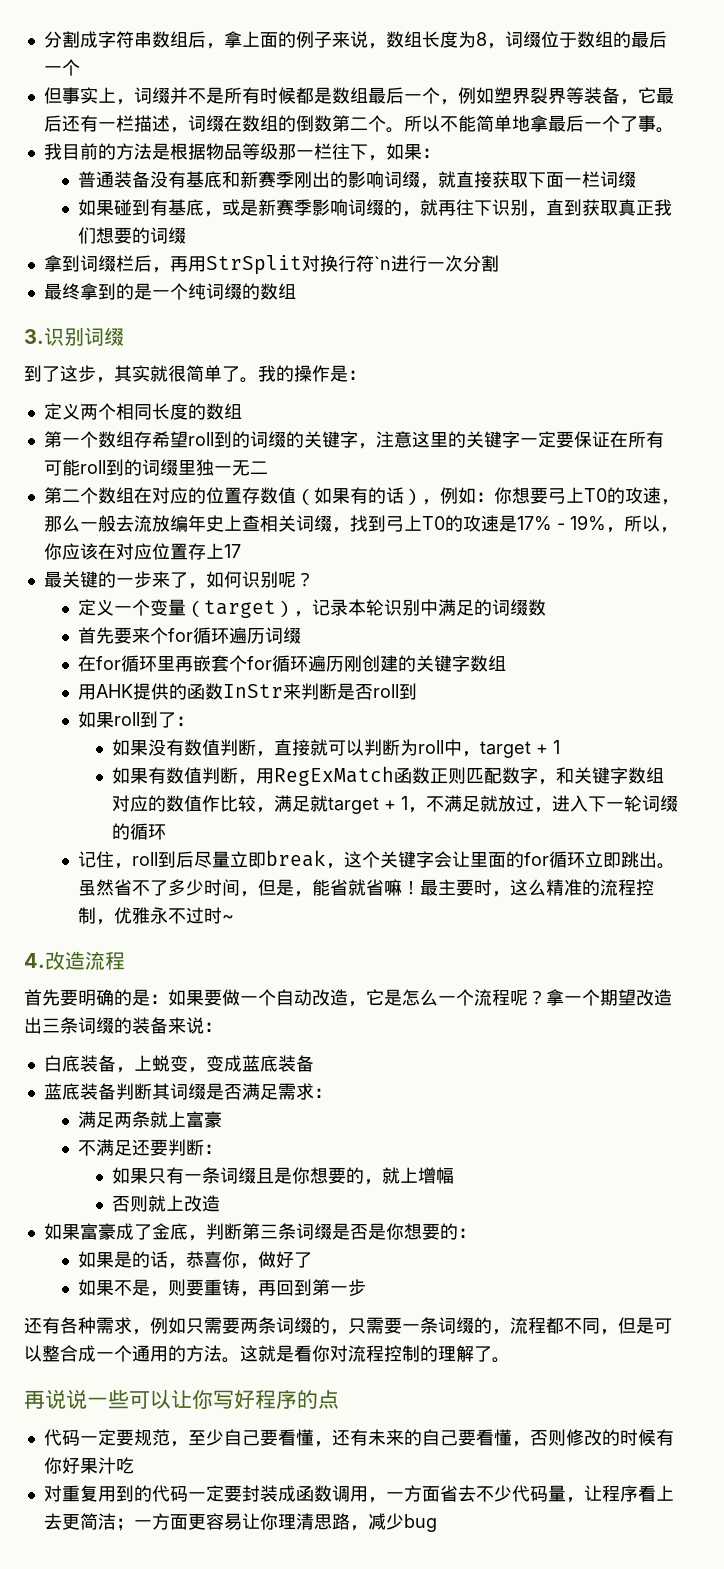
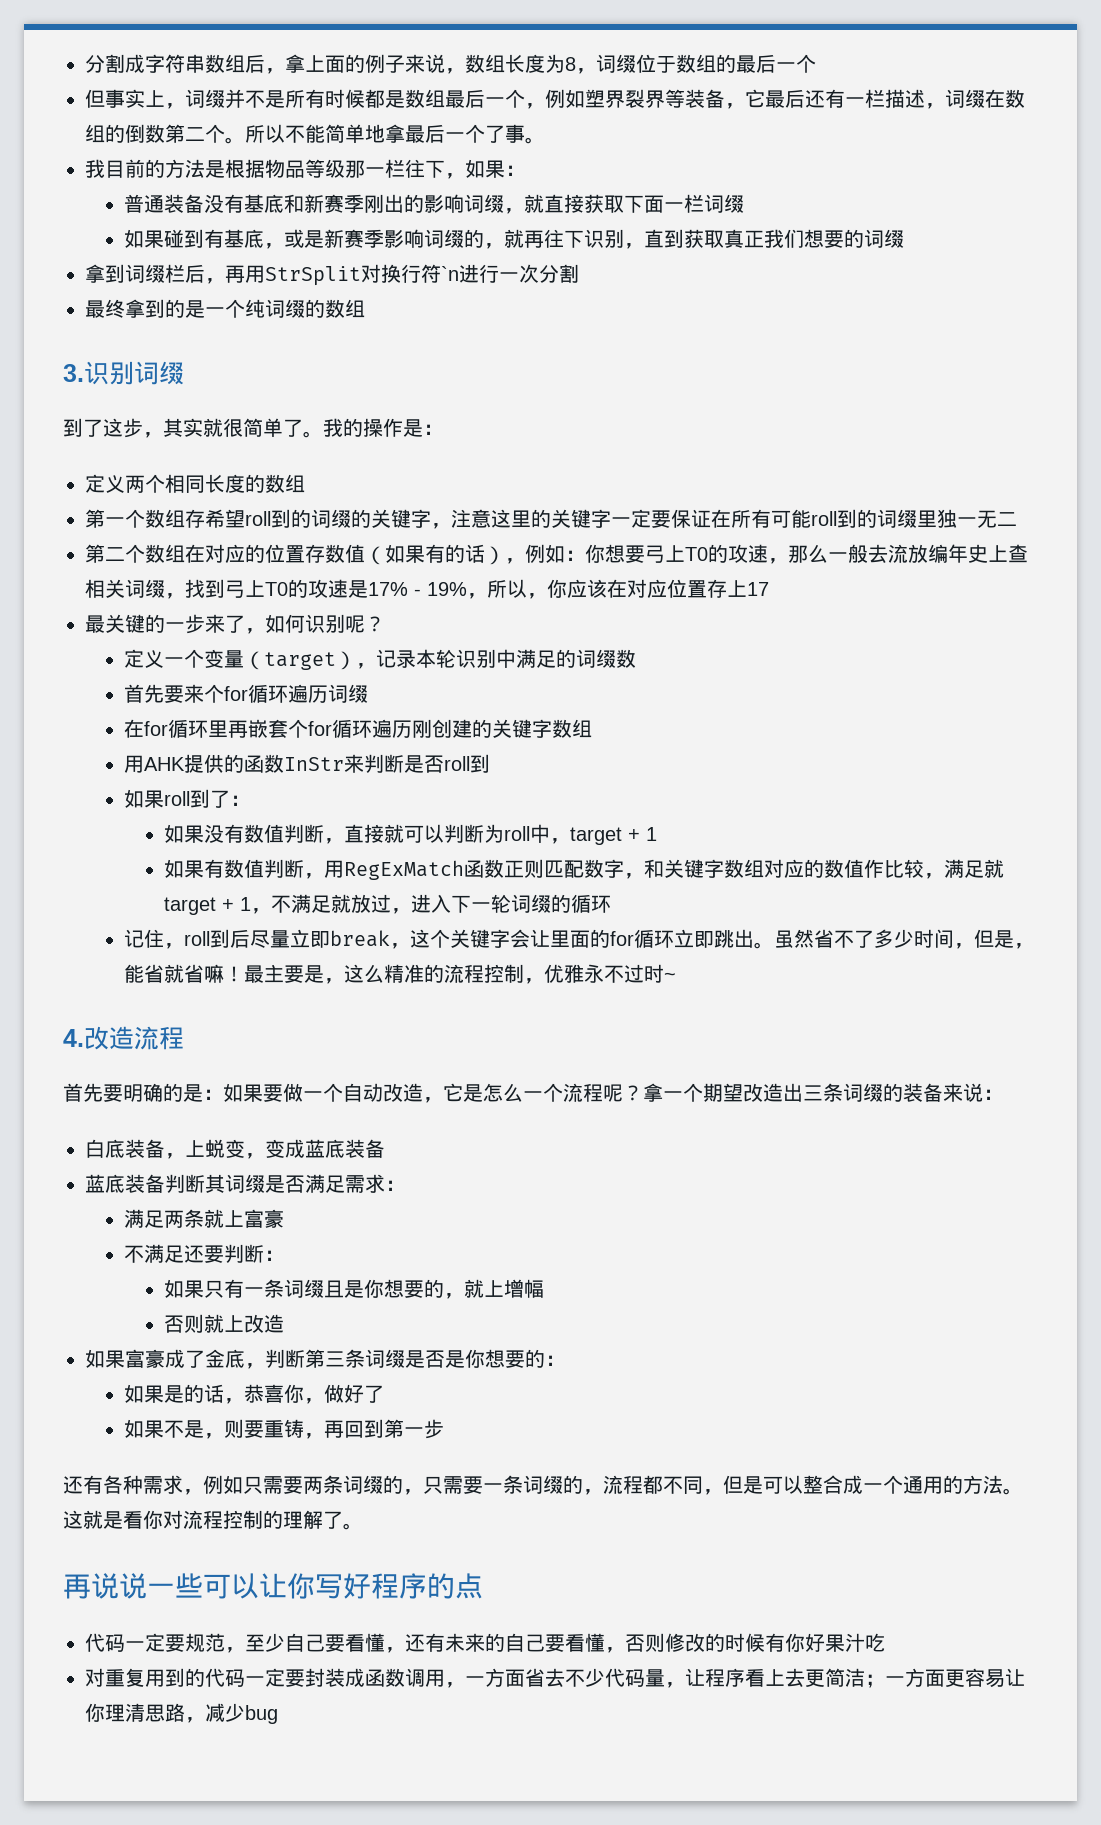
[473,879,492,896] 时 -> [304,965,325,983] 是

